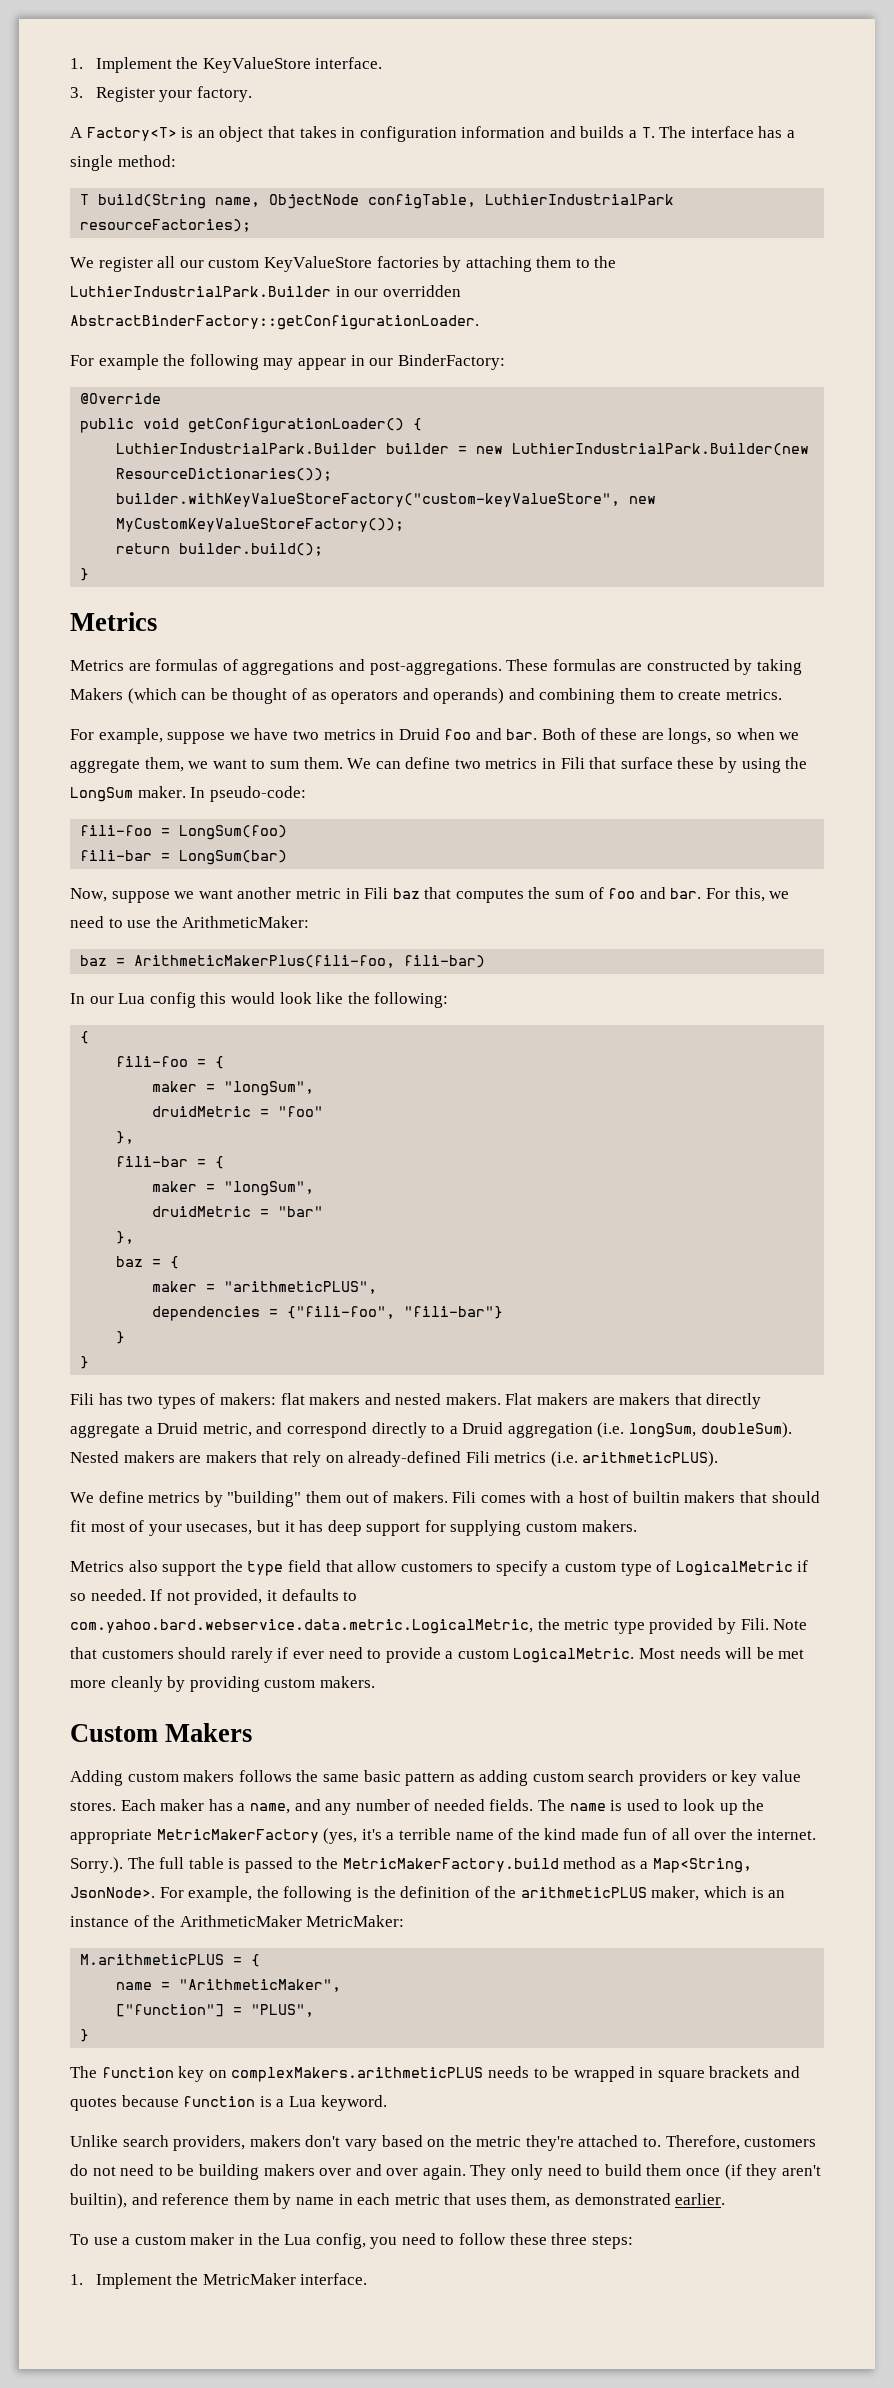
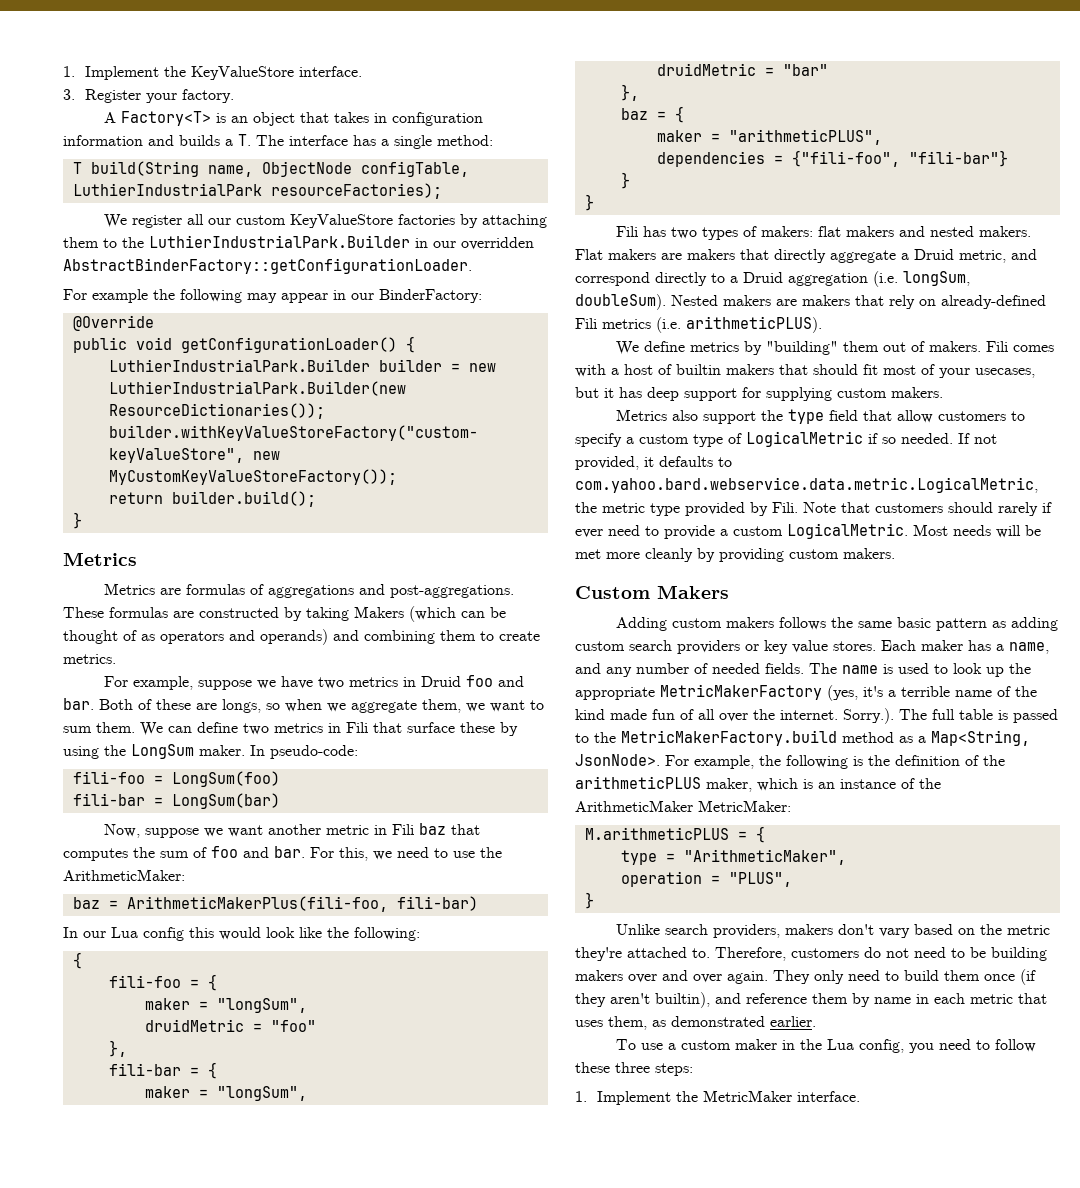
[116,1982,153,1990] name -> [620,850,657,865] type
[116,2004,225,2017] ["function"] -> [620,871,702,887] operation
[70,2066,801,2082] [70,2095,387,2111] // The function key on complexMakers.arithmeticPLUS needs to be wrapped in square brackets and quotes because function is a Lua keyword. -> (594, 900) none

